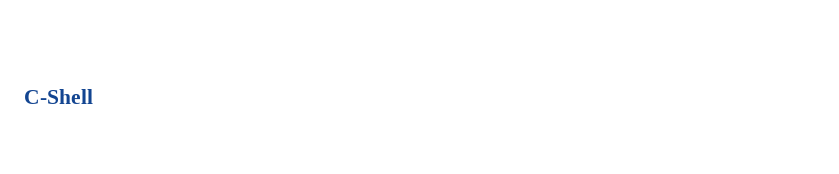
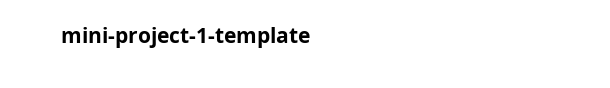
[24,89,93,104] C-Shell -> [61,27,310,48] mini-project-1-template

